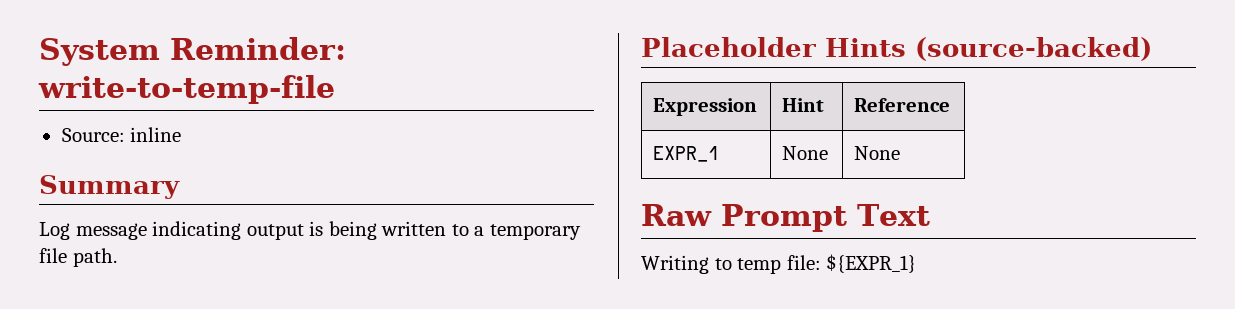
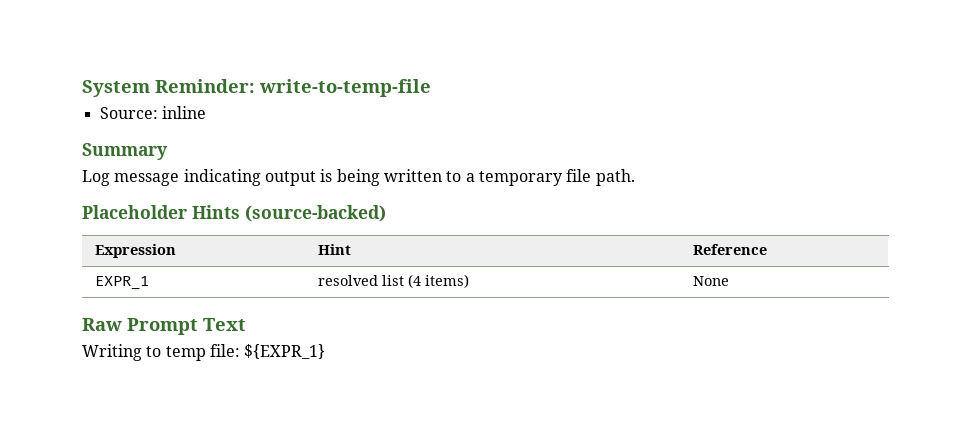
[782,146,829,160] | None -> [317,274,469,288] | resolved list (4 items)

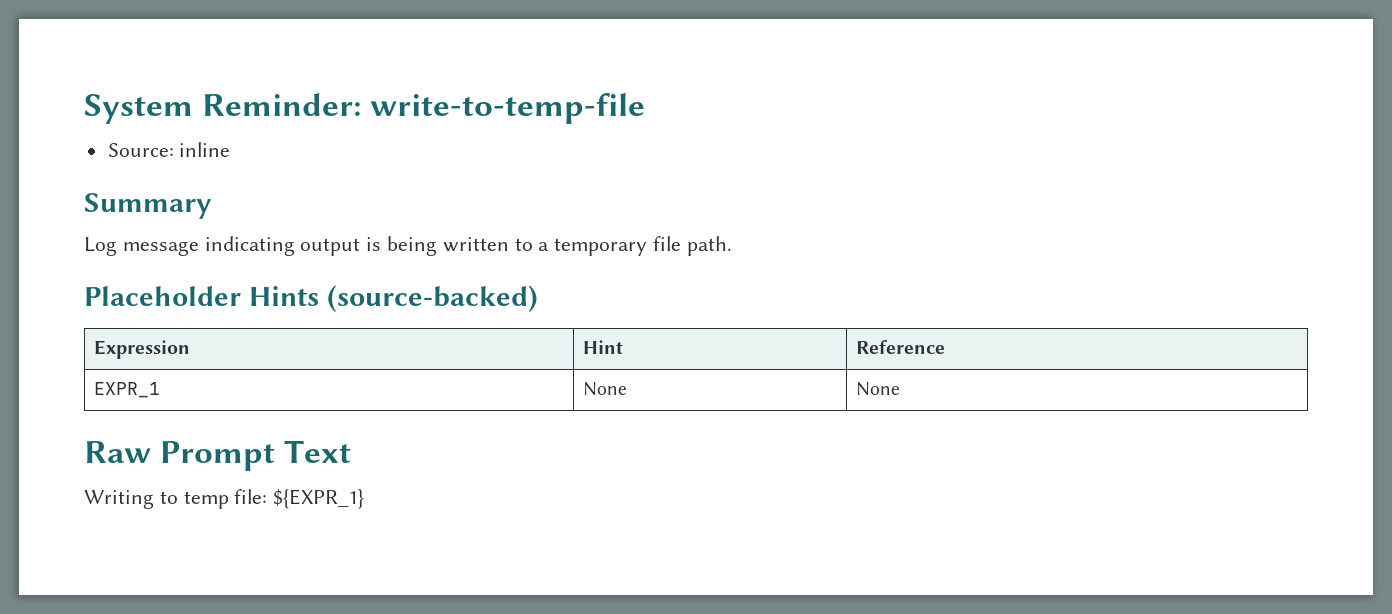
[317,274,469,288] | resolved list (4 items) -> [583,382,628,396] | None

